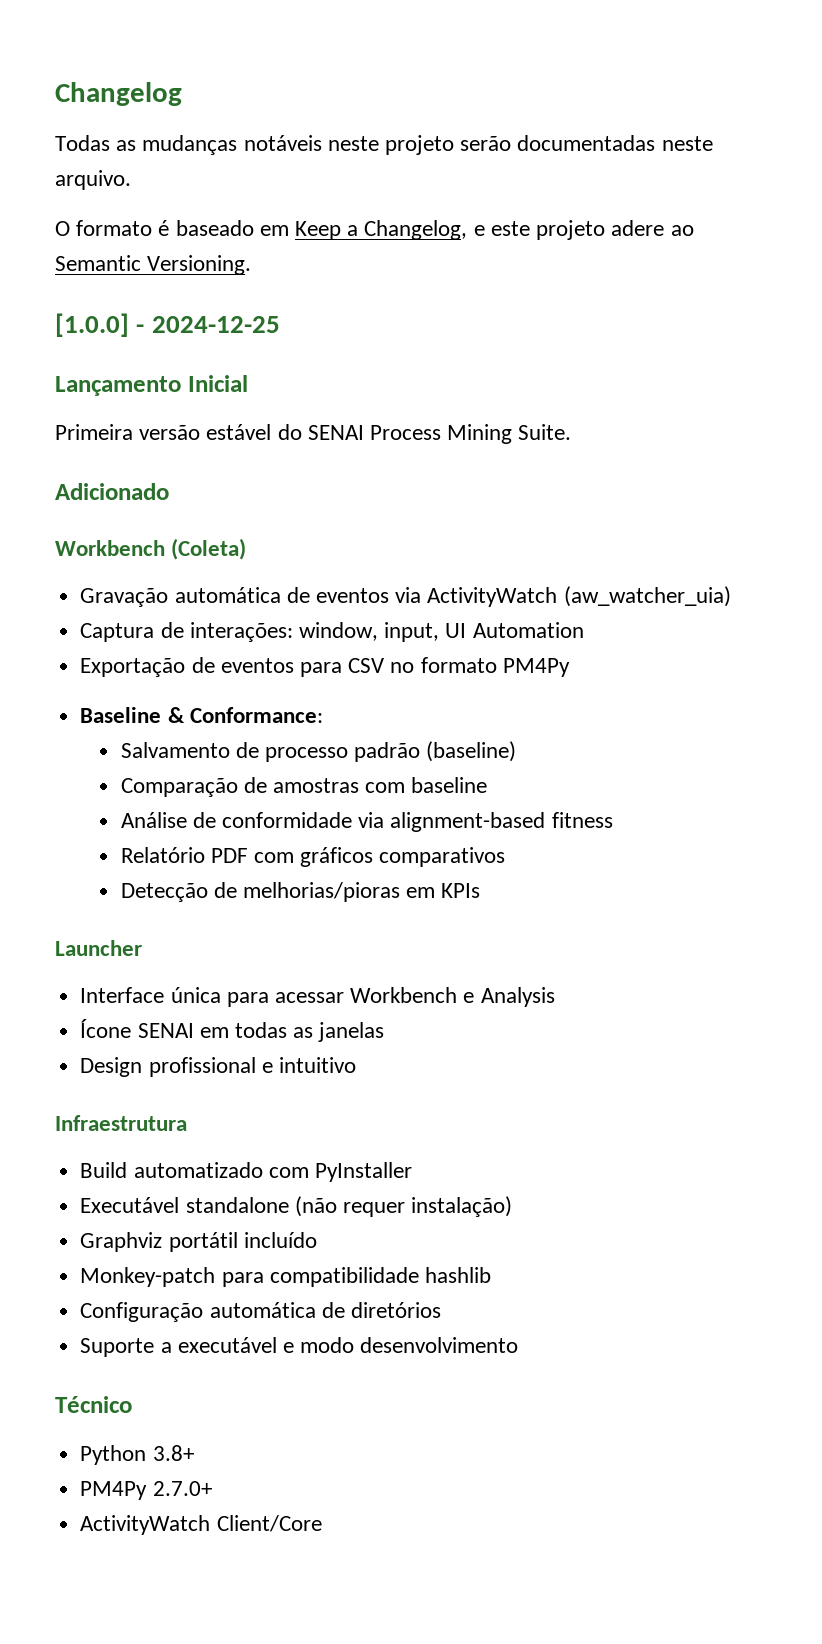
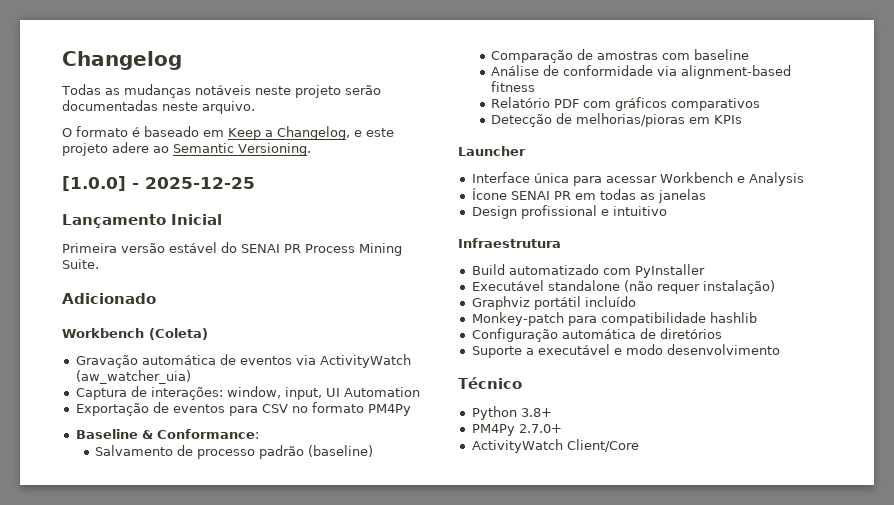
[151,316,280,333] 2024-12-25 -> [145,177,255,189] 2025-12-25
(364, 432) none -> [284,244,301,253] PR
(194, 1030) none -> [553,191,571,200] PR

